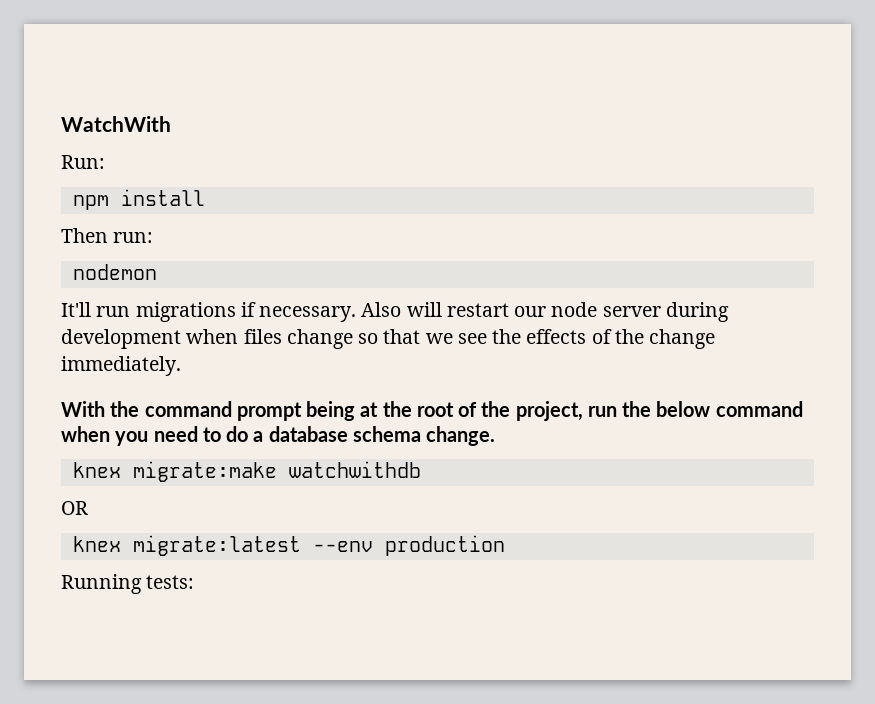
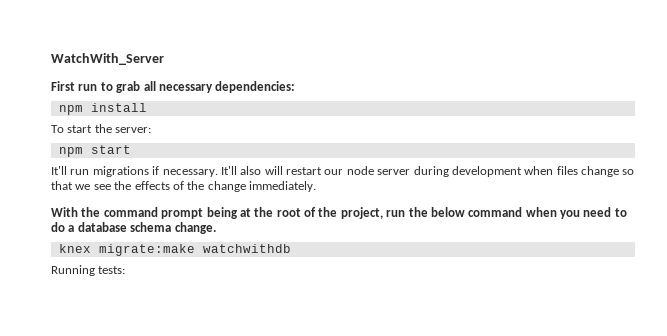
[61,116,171,132] [61,155,105,169] [72,189,205,210] [61,228,154,243] [72,264,157,280] WatchWith // Run: // npm install // Then run: // nodemon -> [51,53,164,65] [51,81,296,93] [58,103,147,115] [51,124,152,133] [58,145,131,157] WatchWith_Server // First run to grab all necessary dependencies: // npm install // To start the server: // npm start
[361,302,402,317] Also -> [220,166,262,175] It'll also
[61,501,88,515] [72,535,505,556] // OR // knex migrate:latest --env production -> (291, 248) none

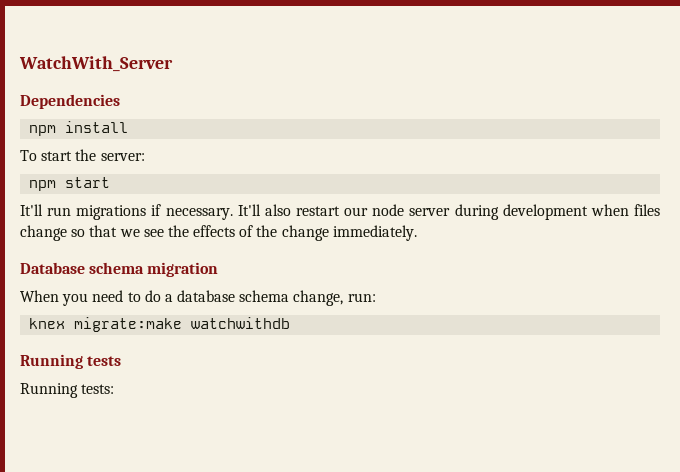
[51,81,296,93] First run to grab all necessary dependencies: -> [20,94,120,109] Dependencies
[264,166,283,175] will -> (291, 210) none
[51,207,557,219] With the command prompt being at the root of the project, run the below command when -> [20,262,219,277] [20,290,59,302] Database schema migration // When
[174,222,216,234] change. -> [293,290,376,306] change, run:
(291, 248) none -> [20,354,122,369] // Running tests

